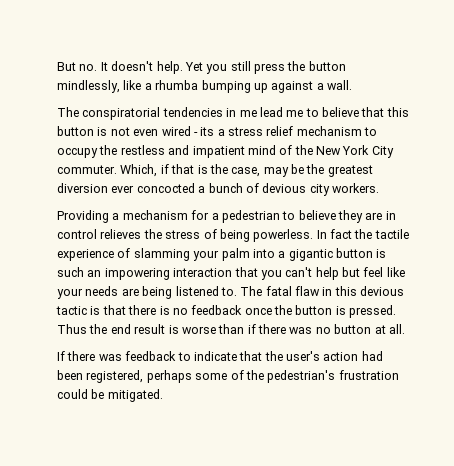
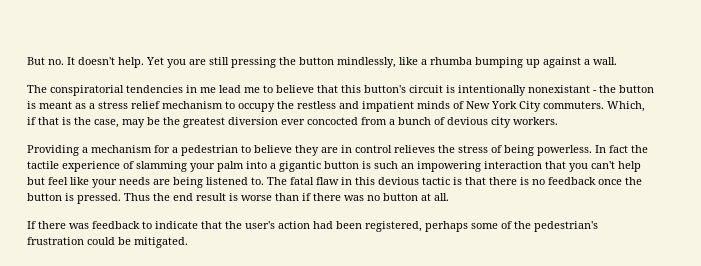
[230,61,285,74] still press -> [189,57,276,68] are still pressing
[57,126,215,136] button is not even wired - its -> [364,85,654,96] [27,101,86,109] button's circuit is intentionally nonexistant - the button is meant as
[247,145,313,155] mind of the -> [417,101,464,109] minds of
[57,165,117,174] commuter. -> [543,101,604,109] commuters.
(195, 188) none -> [361,117,387,125] from

